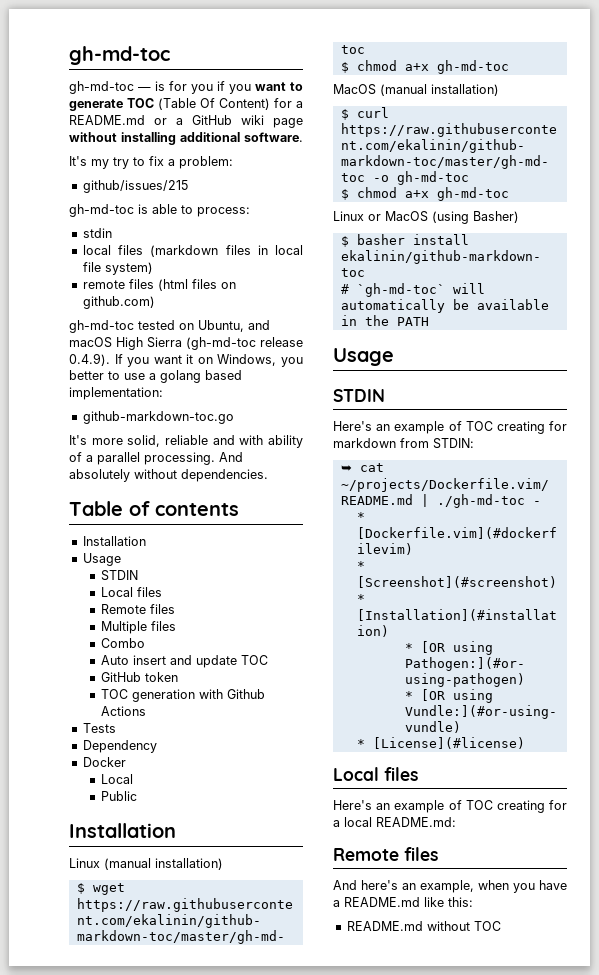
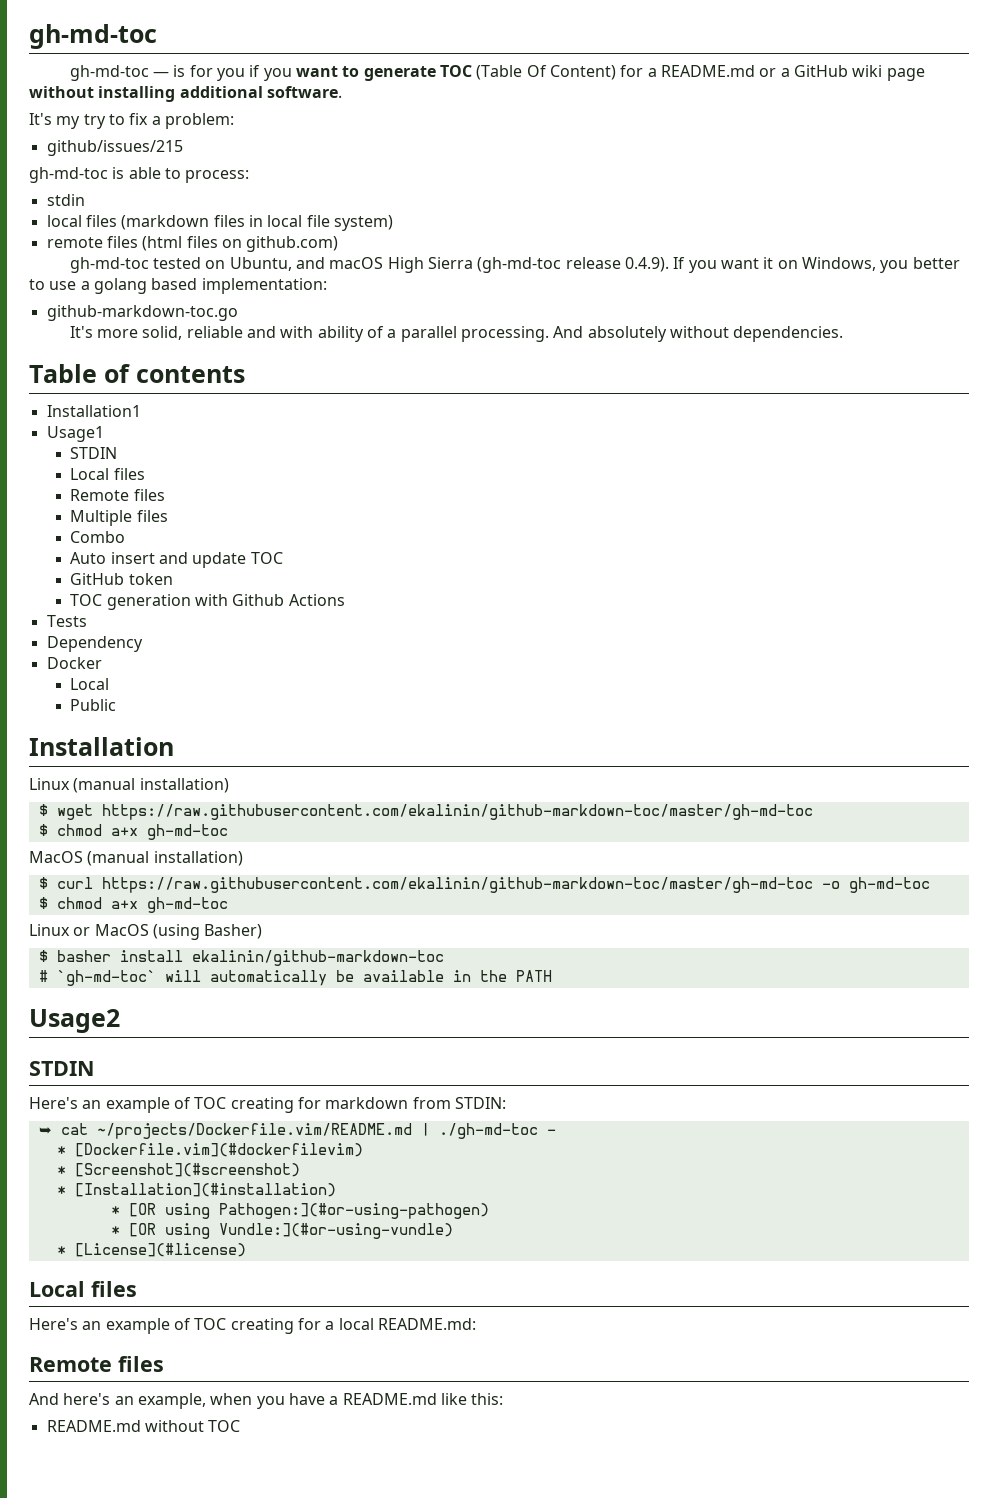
[82,536,146,546] [82,553,121,566] Installation // Usage -> [46,405,141,417] [46,426,104,442] Installation1 // Usage1
[333,348,394,366] Usage -> [29,1009,120,1033] Usage2

